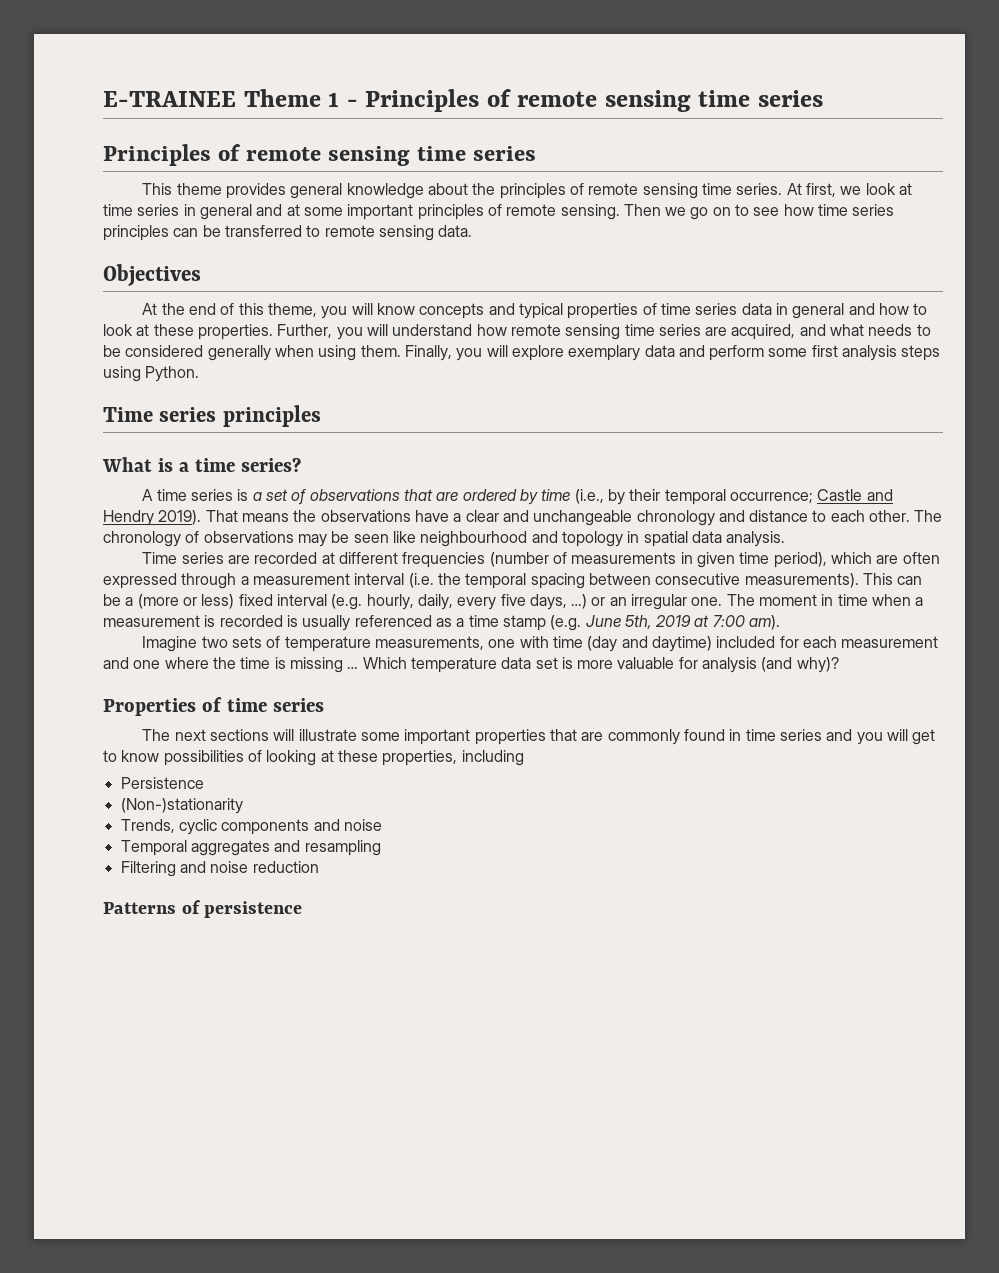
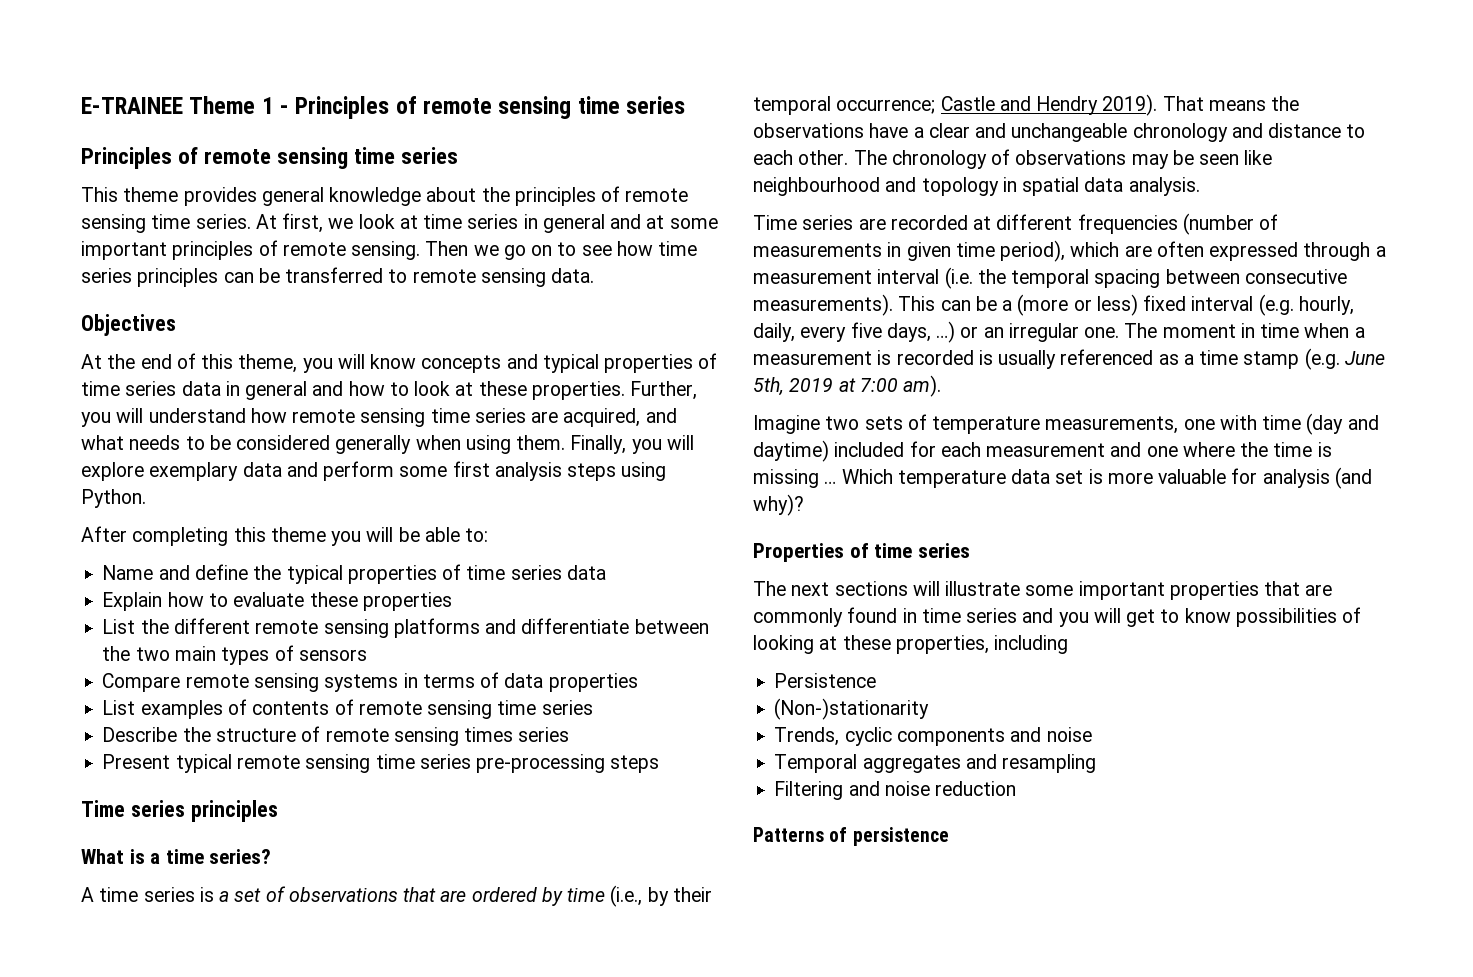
(200, 374) none -> [81,526,489,546] [102,564,606,584] [102,592,452,611] [102,618,709,638] [102,645,367,665] [102,672,638,692] [102,699,593,719] [102,726,570,746] [102,754,660,773] // After completing this theme you will be able to: // Name and define the typical properties of time series data // Explain how to evaluate these properties // List the different remote sensing platforms and differentiate between the two main types of sensors // Compare remote sensing systems in terms of data properties // List examples of contents of remote sensing time series // Describe the structure of remote sensing times series // Present typical remote sensing time series pre-processing steps

